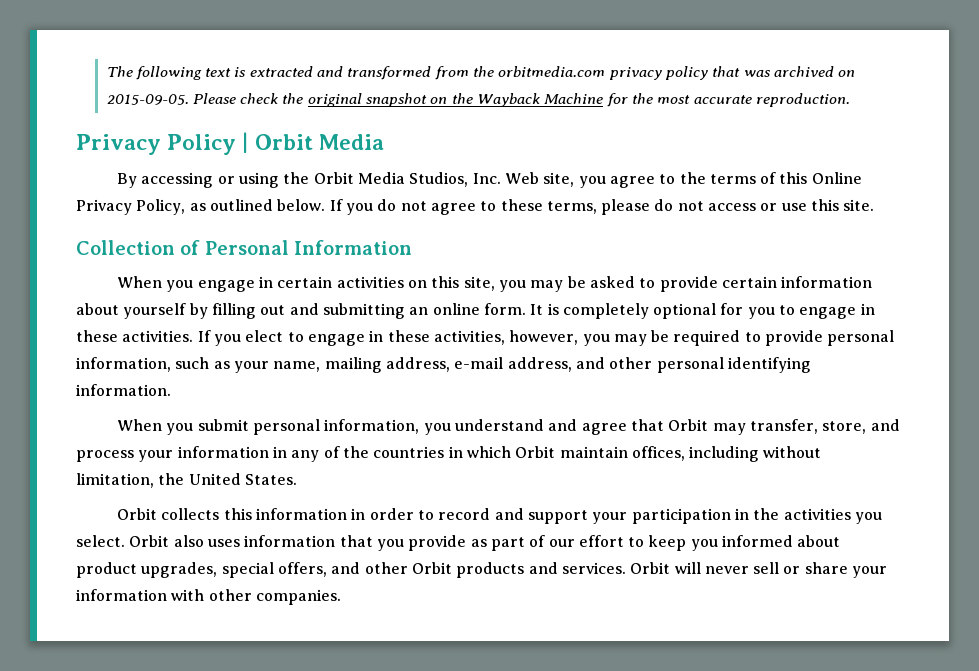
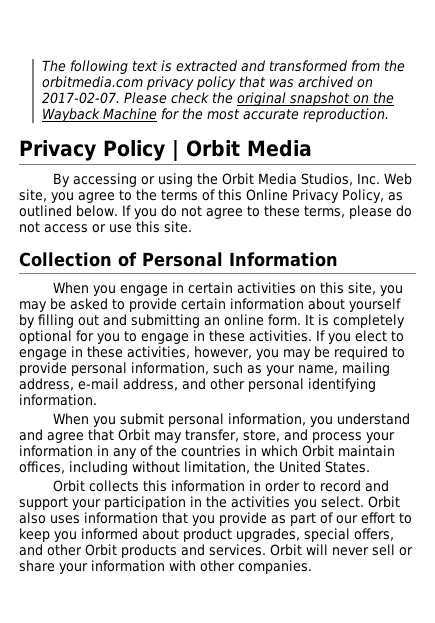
[106,94,189,105] 2015-09-05. -> [41,92,120,104] 2017-02-07.

